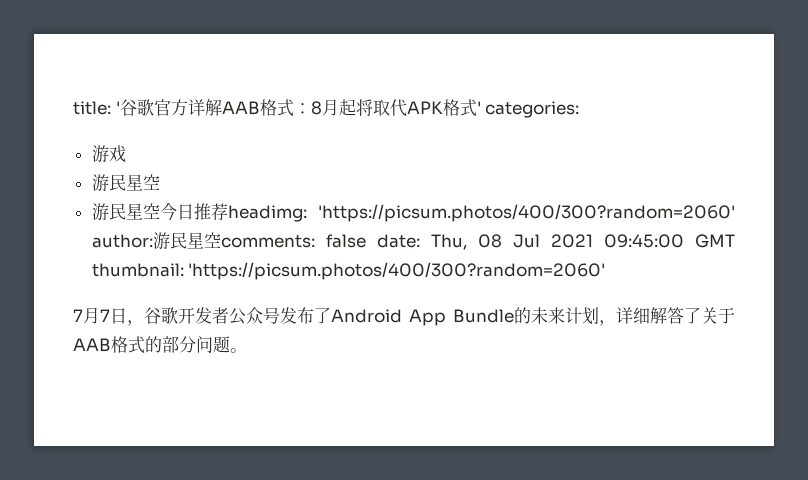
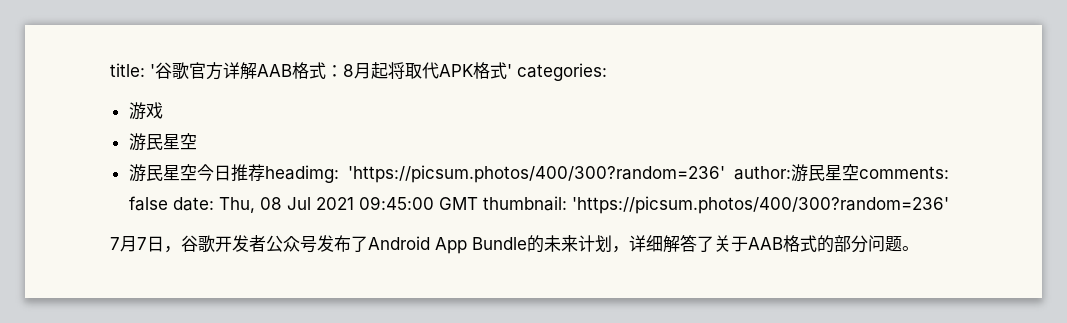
[318,204,735,222] 'https://picsum.photos/400/300?random=2060' -> [347,165,725,183] 'https://picsum.photos/400/300?random=236'
[188,262,606,280] 'https://picsum.photos/400/300?random=2060' -> [571,196,949,214] 'https://picsum.photos/400/300?random=236'

